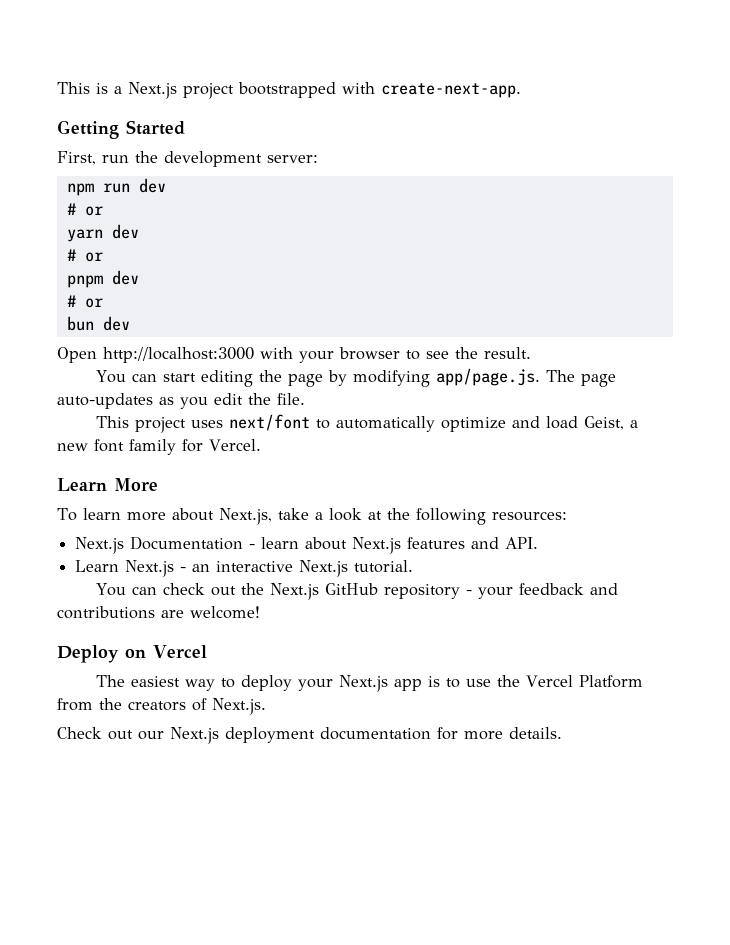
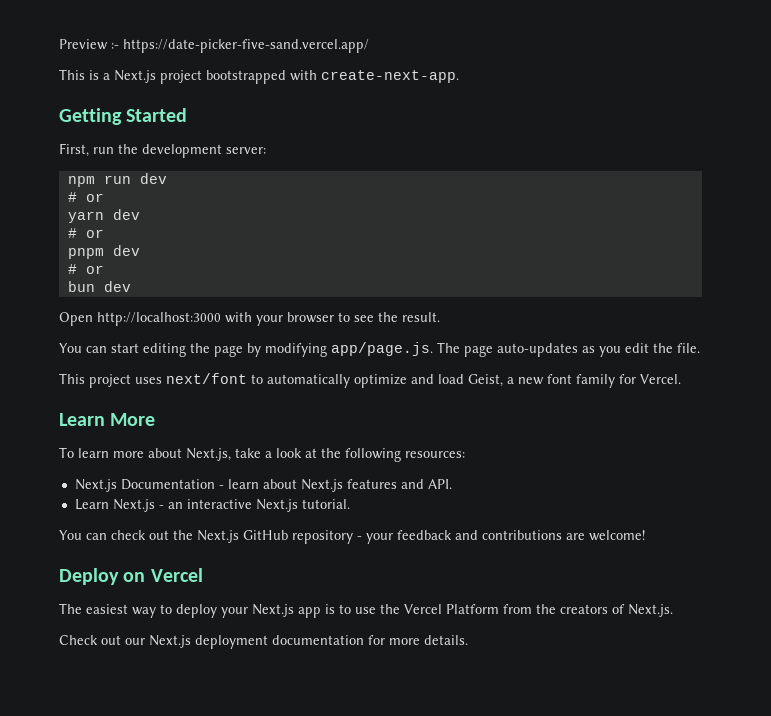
(57, 88) none -> [59,39,369,53] Preview :- https://date-picker-five-sand.vercel.app/ //

